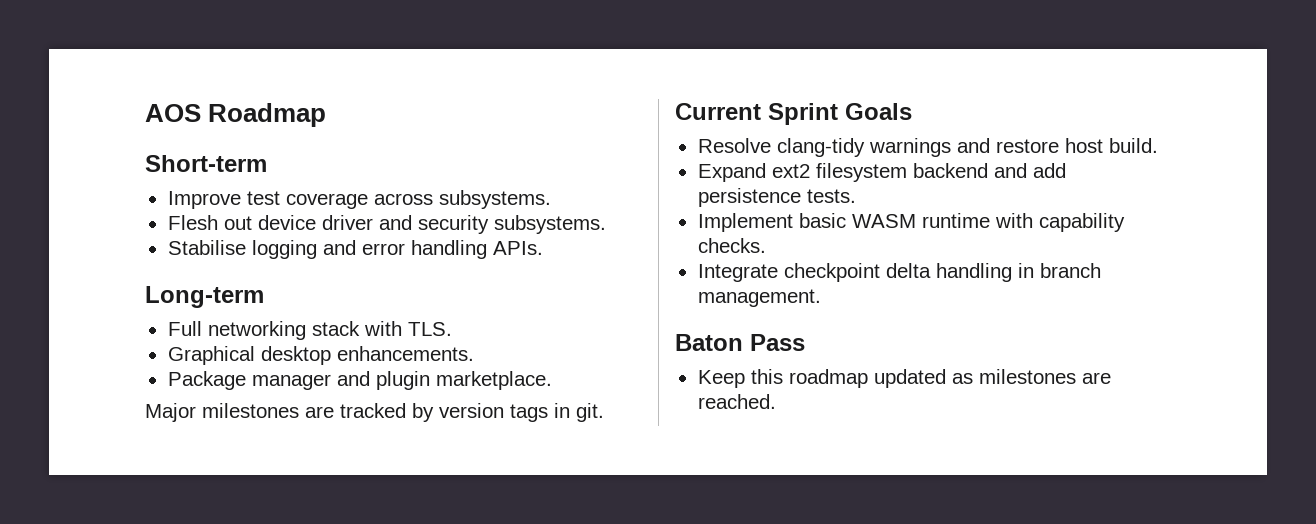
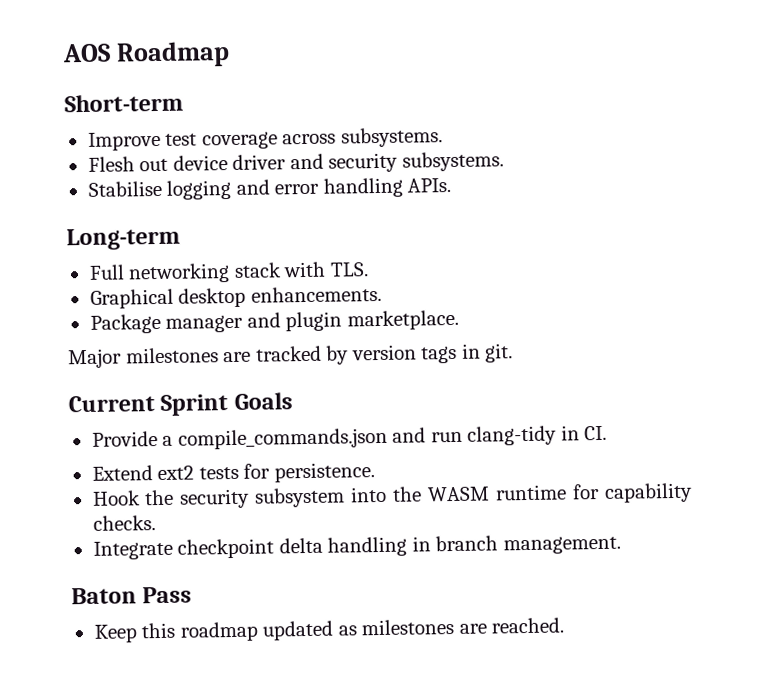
[697,138,1158,157] [697,163,1066,182] [697,188,856,207] [697,213,846,232] Resolve clang-tidy warnings and restore host build. // Expand ext2 filesystem backend and add persistence tests. // Implement basic -> [91,425,608,450] [91,462,375,483] [91,486,423,509] Provide a compile_commands.json and run clang-tidy in CI. // Extend ext2 tests for persistence. // Hook the security subsystem into the
[994,213,1033,228] with -> [572,483,601,500] for

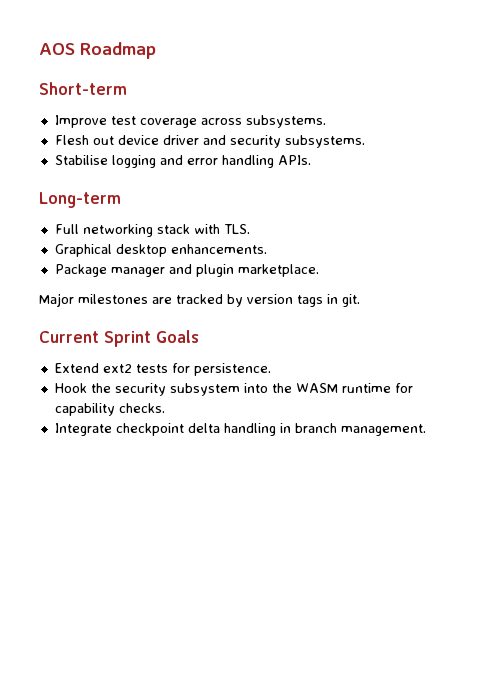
[91,425,608,450] // Provide a compile_commands.json and run clang-tidy in CI. -> (199, 336) none
[71,586,193,605] [93,617,565,643] // Baton Pass // Keep this roadmap updated as milestones are reached. -> (426, 430) none

